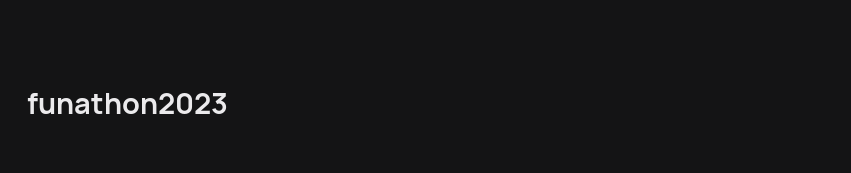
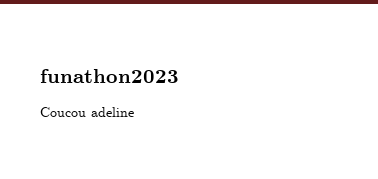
(228, 103) none -> [40,107,134,117] // Coucou adeline

